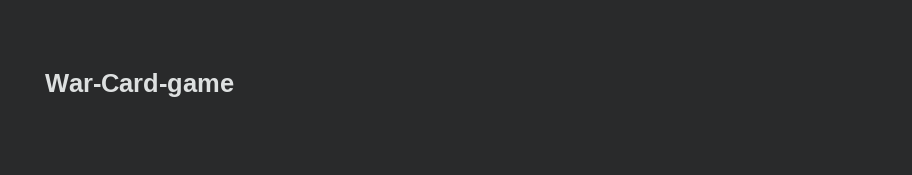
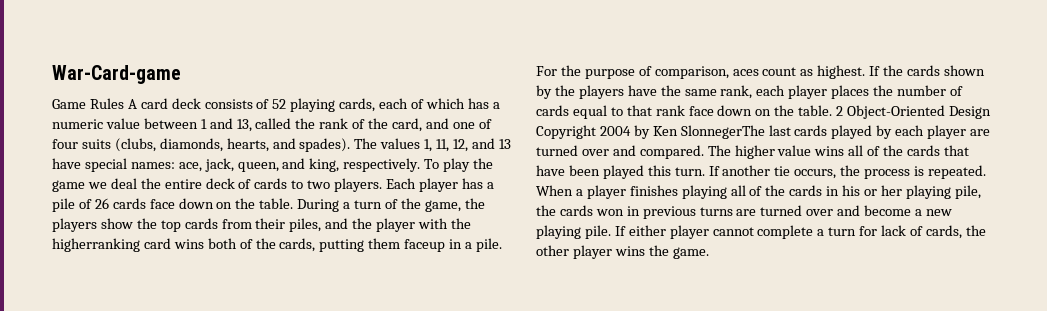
(234, 85) none -> [52,98,500,112] [52,118,492,132] [52,138,511,152] [52,158,494,172] [52,178,494,192] [52,198,485,212] [52,218,471,232] [52,238,502,252] [536,65,985,79] [536,85,963,99] [536,105,991,119] [536,125,991,139] [536,145,969,159] [536,165,986,179] [536,185,981,199] [536,205,952,219] [536,225,986,239] [536,245,709,259] // Game Rules A card deck consists of 52 playing cards, each of which has a numeric value between 1 and 13, called the rank of the card, and one of four suits (clubs, diamonds, hearts, and spades). The values 1, 11, 12, and 13 have special names: ace, jack, queen, and king, respectively. To play the game we deal the entire deck of cards to two players. Each player has a pile of 26 cards face down on the table. During a turn of the game, the players show the top cards from their piles, and the player with the higherranking card wins both of the cards, putting them faceup in a pile. For the purpose of comparison, aces count as highest. If the cards shown by the players have the same rank, each player places the number of cards equal to that rank face down on the table. 2 Object-Oriented Design Copyright 2004 by Ken SlonnegerThe last cards played by each player are turned over and compared. The higher value wins all of the cards that have been played this turn. If another tie occurs, the process is repeated. When a player finishes playing all of the cards in his or her playing pile, the cards won in previous turns are turned over and become a new playing pile. If either player cannot complete a turn for lack of cards, the other player wins the game.

